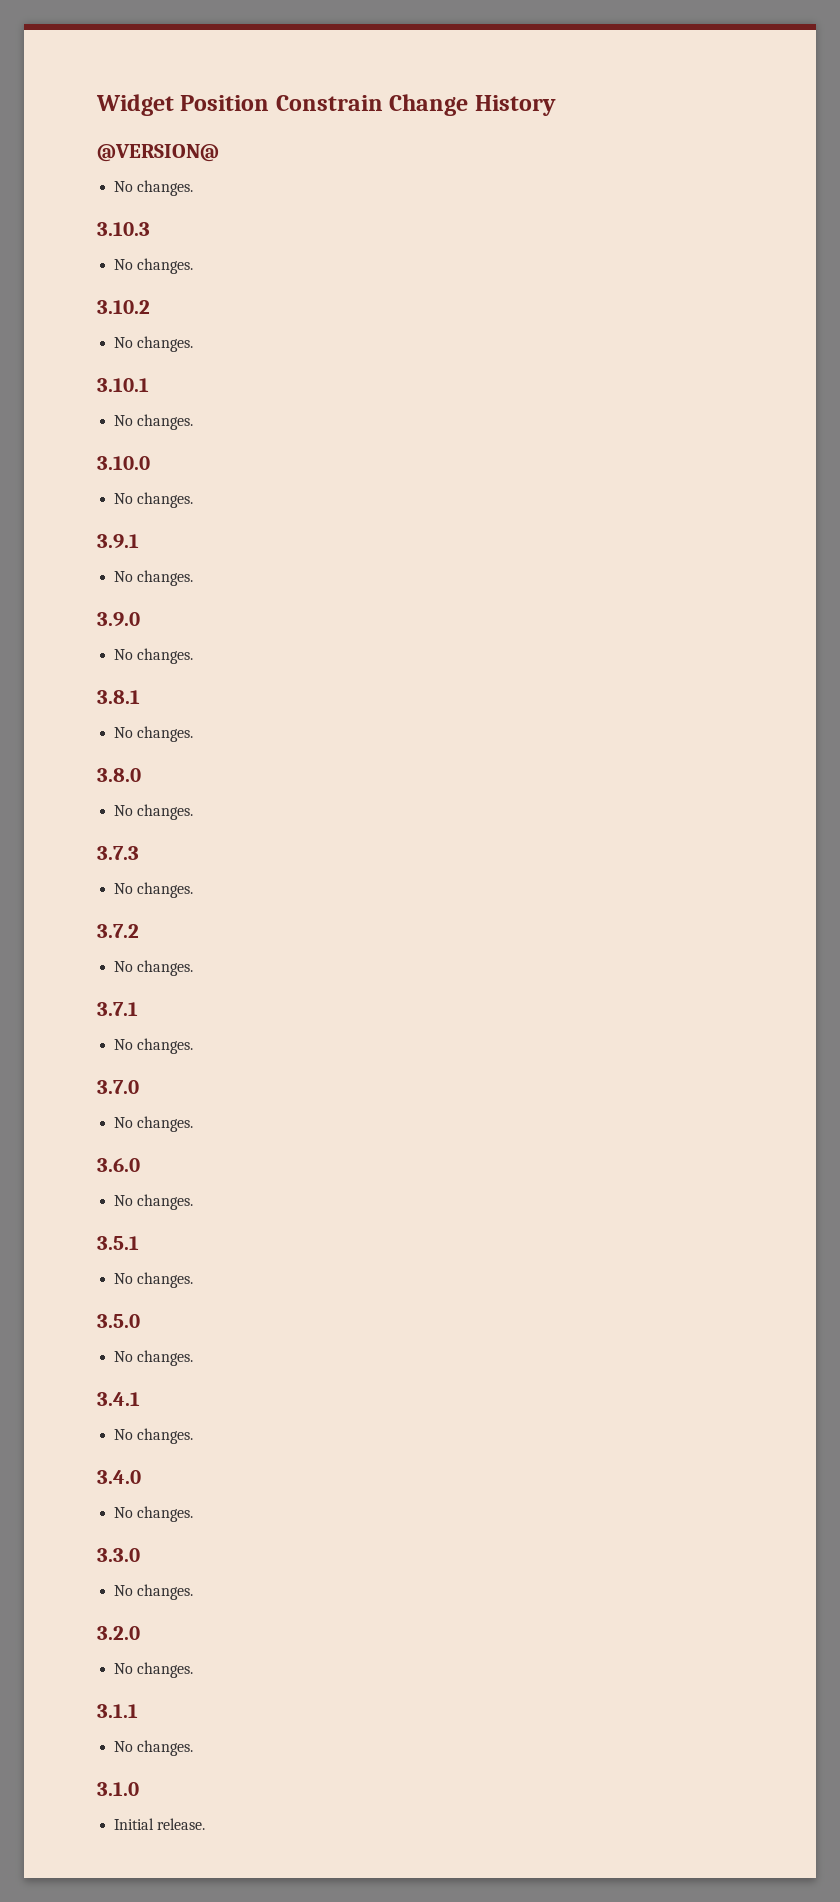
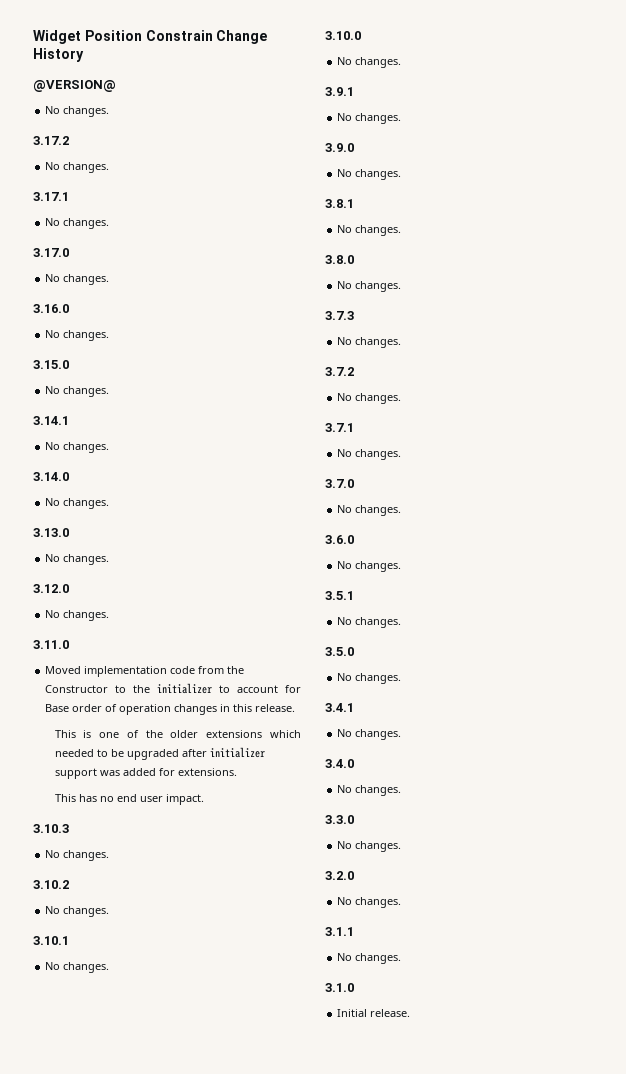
(194, 188) none -> [33,136,69,145] [45,162,110,173] [33,192,69,201] [45,218,110,229] [33,248,69,257] [45,274,110,285] [33,304,69,313] [45,330,110,341] [33,360,69,369] [45,386,110,397] [33,416,69,425] [45,442,110,453] [33,472,69,481] [45,498,110,509] [33,528,69,537] [45,554,110,565] [33,584,69,593] [45,610,110,621] [33,640,69,649] [45,666,245,677] [45,683,302,694] [45,704,296,715] [54,730,301,738] [54,747,265,760] [54,768,237,779] [54,794,204,805] // 3.17.2 // No changes. // 3.17.1 // No changes. // 3.17.0 // No changes. // 3.16.0 // No changes. // 3.15.0 // No changes. // 3.14.1 // No changes. // 3.14.0 // No changes. // 3.13.0 // No changes. // 3.12.0 // No changes. // 3.11.0 // Moved implementation code from the Constructor to the initializer to account for Base order of operation changes in this release. // This is one of the older extensions which needed to be upgraded after initializer support was added for extensions. // This has no end user impact.

